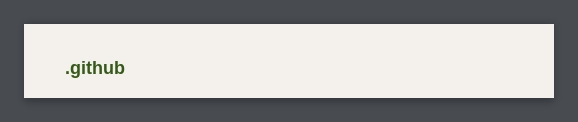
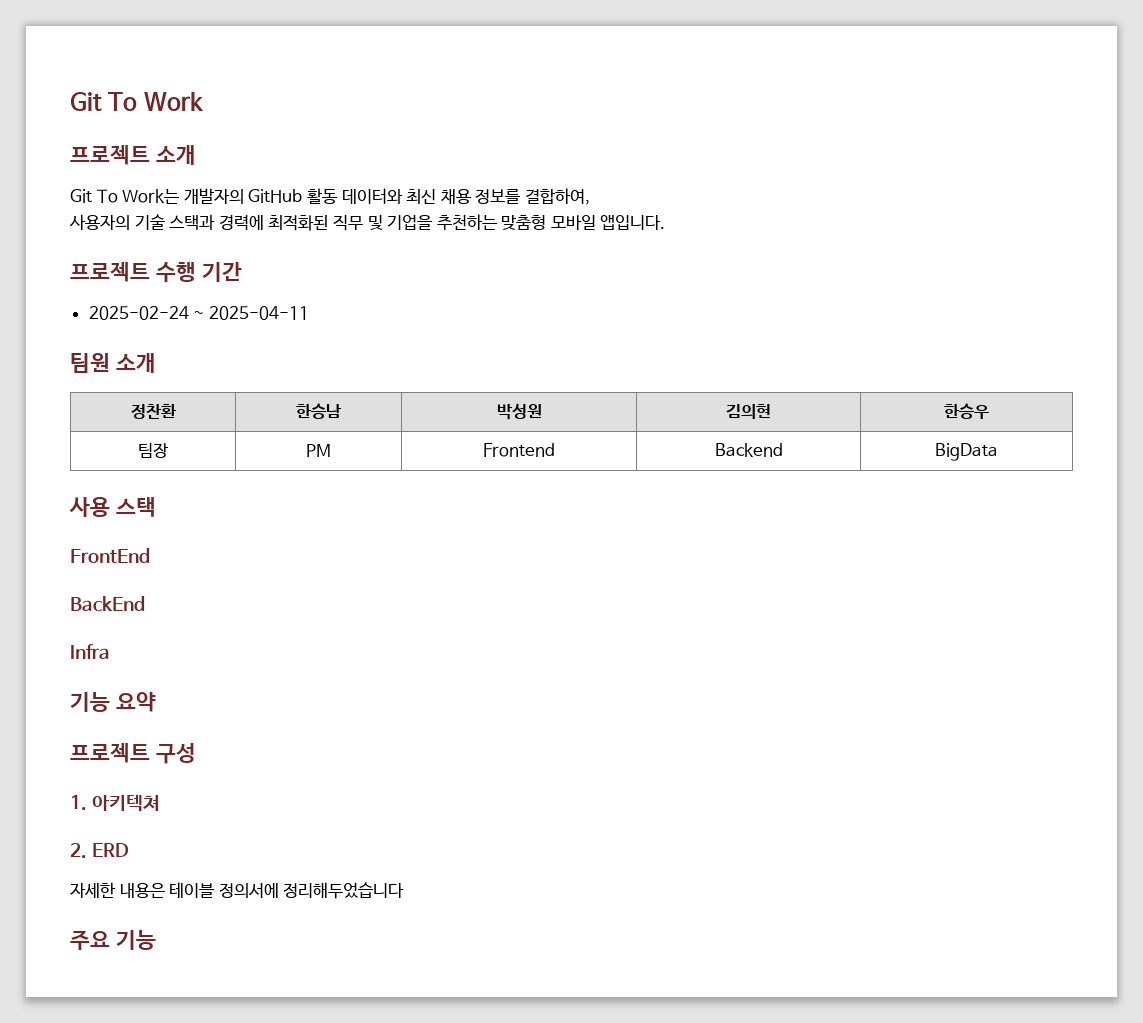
[65,61,125,78] .github -> [70,92,204,111] [70,145,196,165] [70,188,590,205] [69,214,666,231] [70,262,242,283] [88,306,309,320] [70,353,156,373] [130,404,177,419] [296,403,342,419] [496,403,542,420] [726,404,771,419] [944,403,989,419] [138,443,168,458] [306,444,331,457] [483,443,555,457] [714,443,783,457] [935,443,998,461] [69,497,156,517] [70,548,150,563] [70,596,145,612] [70,644,110,659] [70,692,156,712] [70,743,196,764] [70,794,161,812] [70,843,130,859] [70,882,405,899] [70,930,156,950] Git To Work // 프로젝트 소개 // Git To Work는 개발자의 GitHub 활동 데이터와 최신 채용 정보를 결합하여, // 사용자의 기술 스택과 경력에 최적화된 직무 및 기업을 추천하는 맞춤형 모바일 앱입니다. // 프로젝트 수행 기간 // 2025-02-24 ~ 2025-04-11 // 팀원 소개 // 정찬환 | 한승남 | 박성원 | 김의현 | 한승우 // 팀장 | PM | Frontend | Backend | BigData // 사용 스택 // FrontEnd // BackEnd // Infra // 기능 요약 // 프로젝트 구성 // 1. 아키텍쳐 // 2. ERD // 자세한 내용은 테이블 정의서에 정리해두었습니다 // 주요 기능

